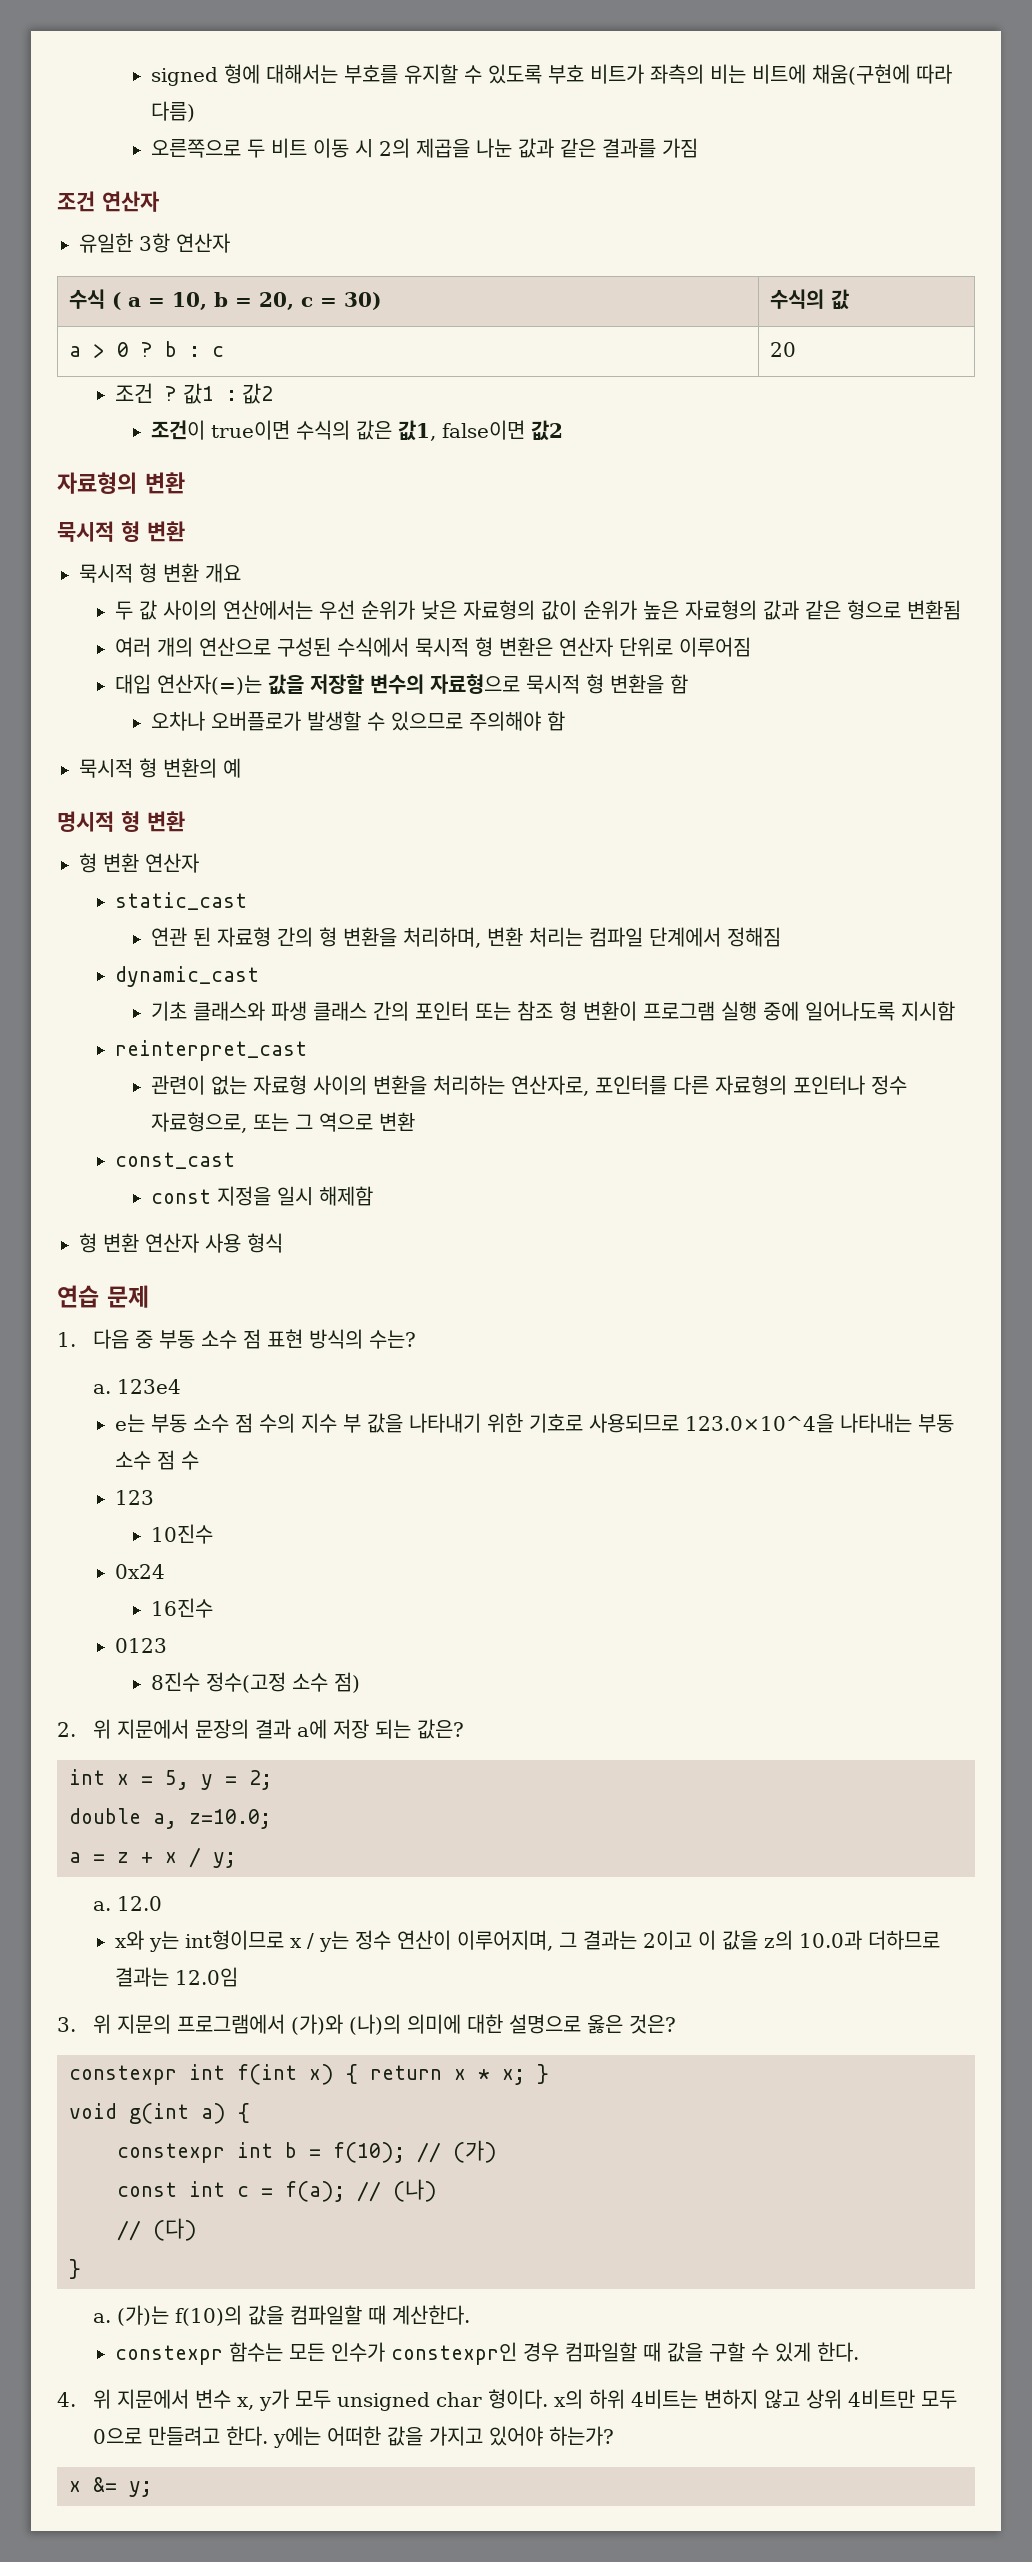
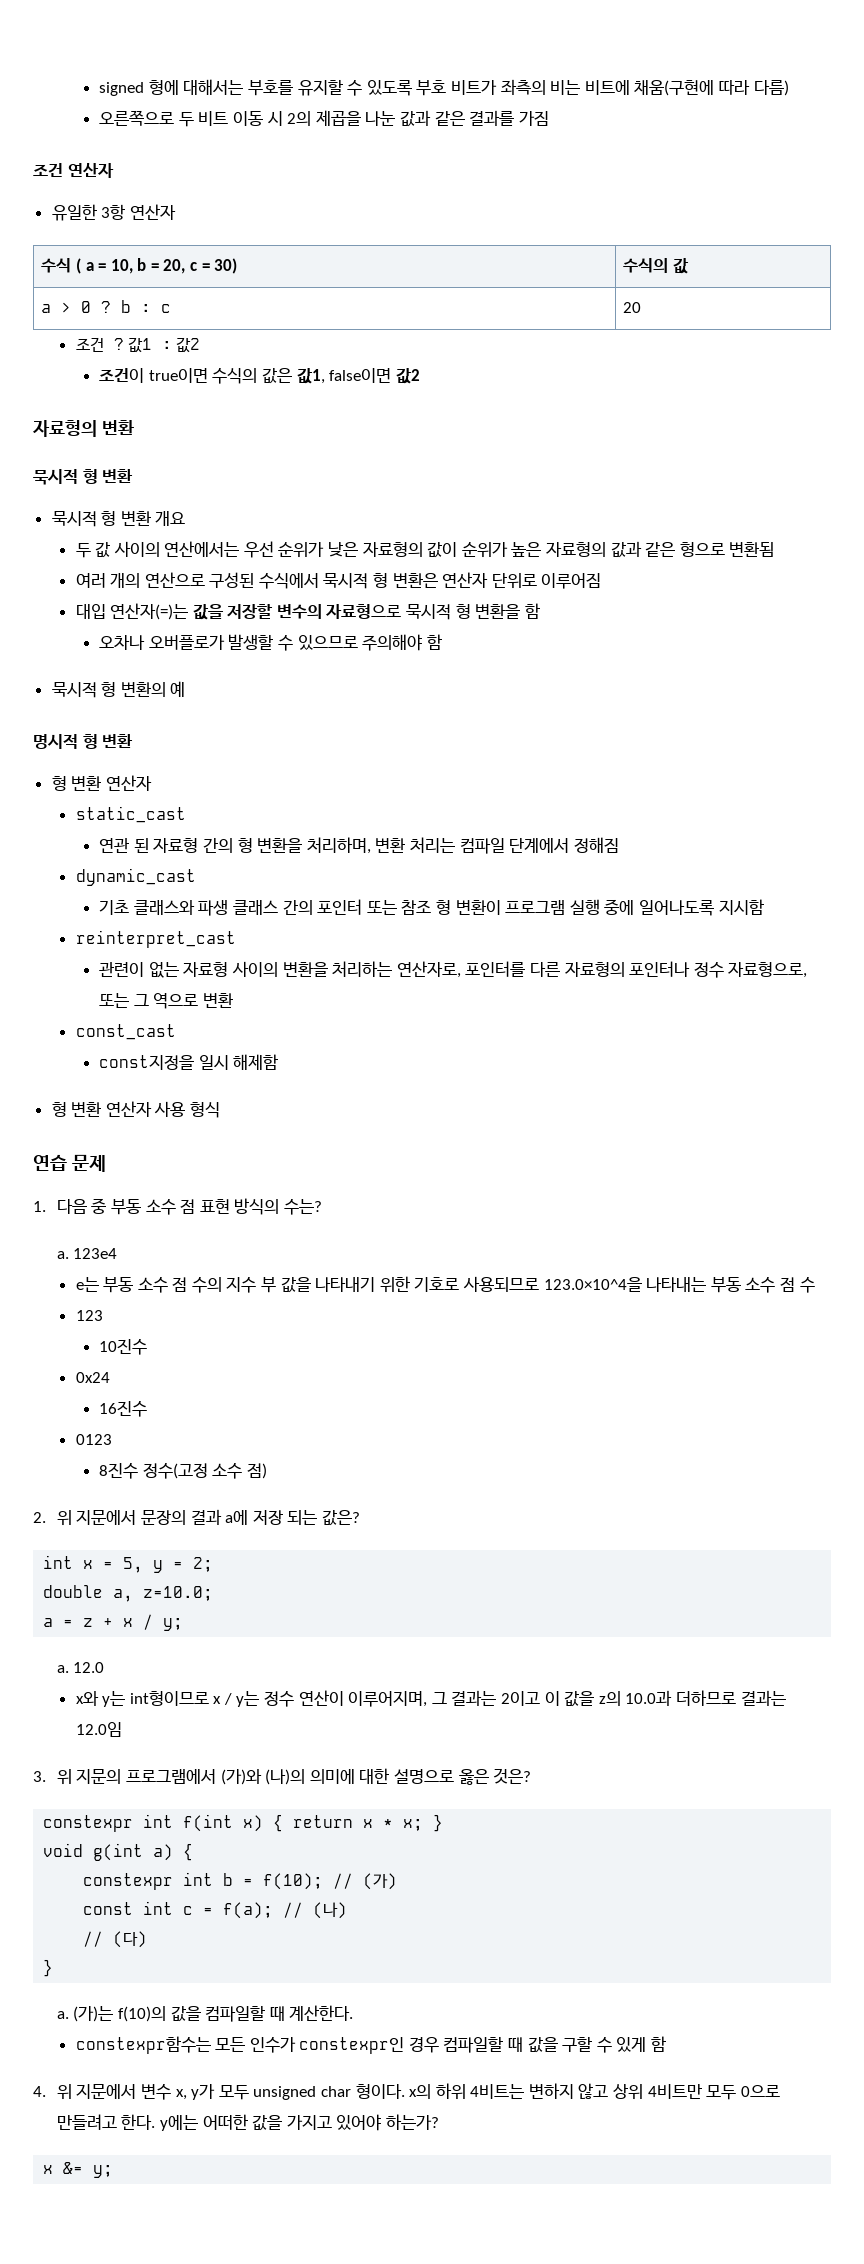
[151,1186,272,1206] const 지정을 -> [99,1055,195,1070] const지정을
[115,2342,284,2365] constexpr 함수는 -> [75,2036,211,2054] constexpr함수는
[817,2342,860,2362] 한다. -> [650,2036,666,2052] 함

